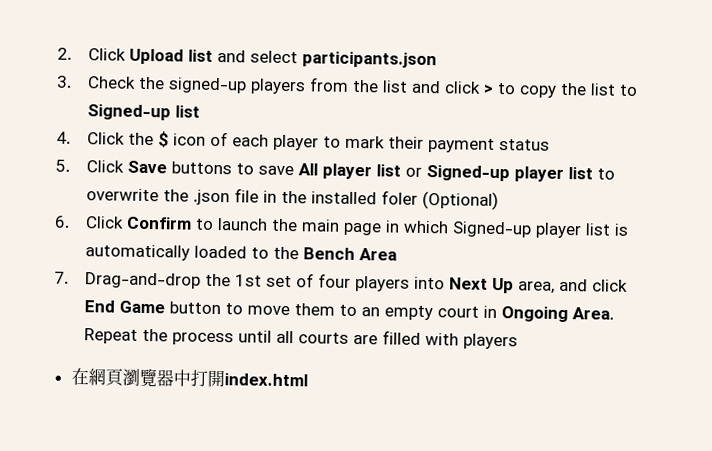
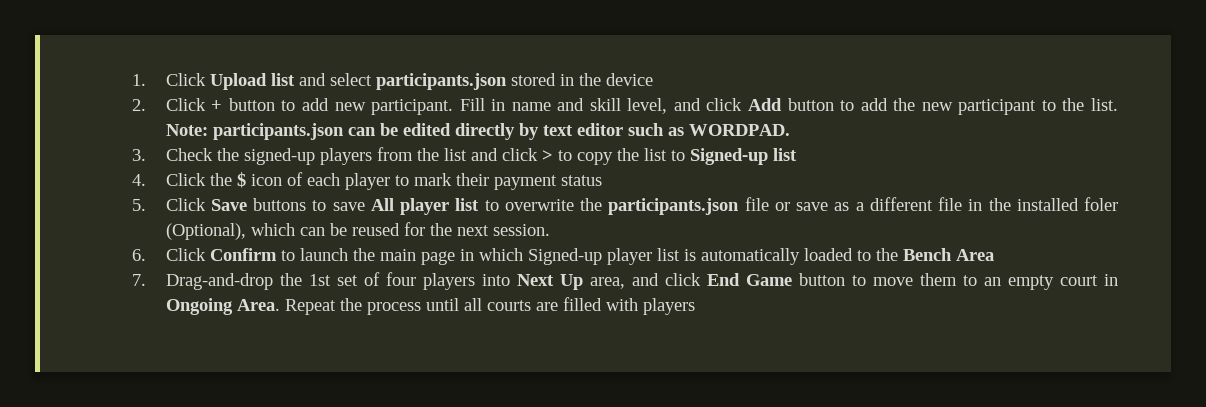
[57,47,72,60] 2. -> [132,74,146,86] 1.
(438, 60) none -> [510,73,653,86] [132,98,1118,115] [165,123,790,140] stored in the device // 2. Click + button to add new participant. Fill in name and skill level, and click Add button to add the new participant to the list. Note: participants.json can be edited directly by text editor such as WORDPAD.
[405,165,616,182] [86,188,231,206] or Signed-up player list to overwrite the .json -> [484,197,933,215] to overwrite the participants.json file or save as a different
[422,190,500,211] (Optional) -> [165,222,550,240] (Optional), which can be reused for the next session.
[70,367,308,388] // 在網頁瀏覽器中打開index.html -> (695, 306) none

